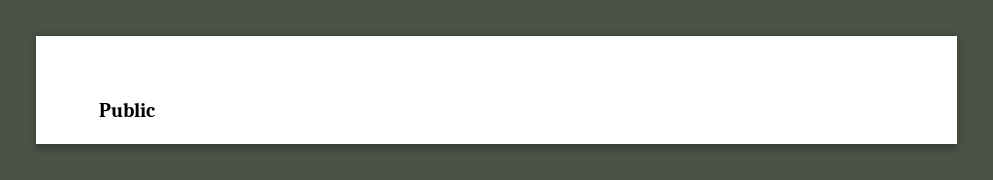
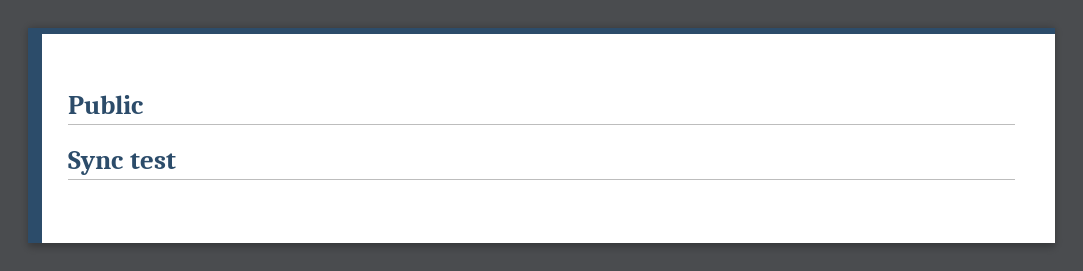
(155, 109) none -> [68,151,177,175] // Sync test

